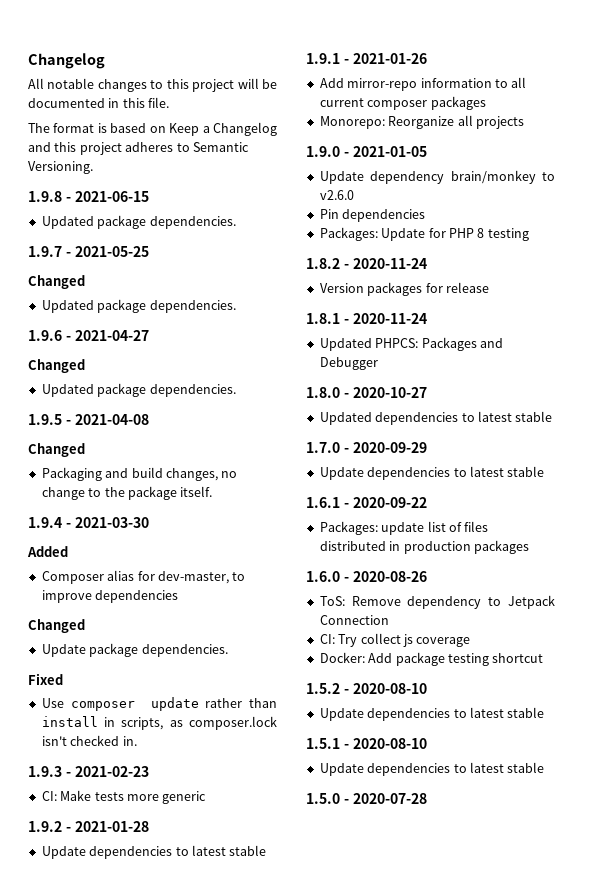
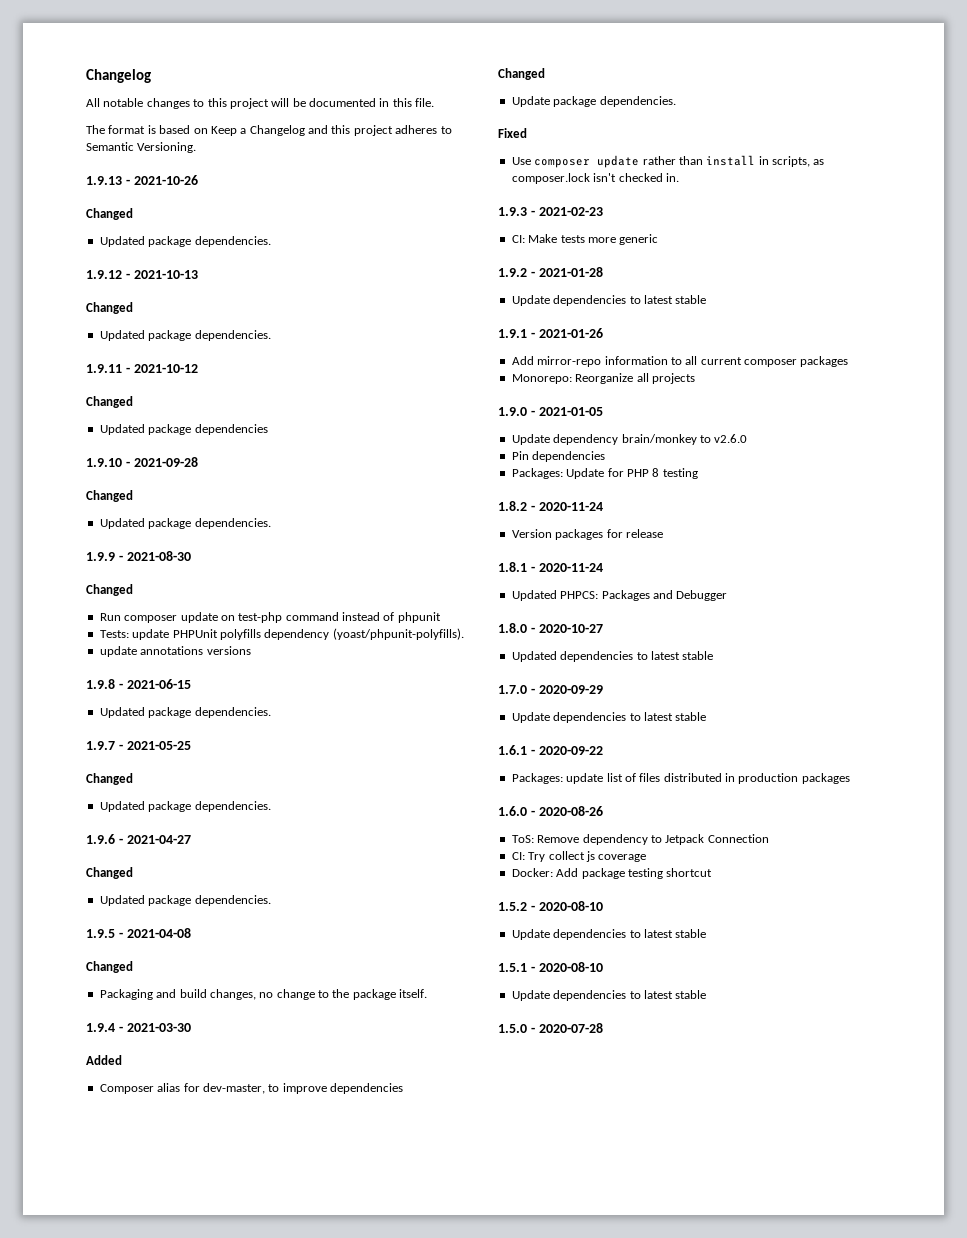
(93, 167) none -> [86,175,198,185] [86,208,133,220] [99,236,271,247] [86,270,198,279] [86,302,133,314] [99,330,271,341] [86,364,198,373] [86,396,133,408] [99,424,268,435] [86,457,198,467] [86,490,133,502] [99,518,271,529] [86,551,191,561] [86,584,133,596] [99,612,441,623] [99,628,464,640] [99,646,251,657] // 1.9.13 - 2021-10-26 // Changed // Updated package dependencies. // 1.9.12 - 2021-10-13 // Changed // Updated package dependencies. // 1.9.11 - 2021-10-12 // Changed // Updated package dependencies // 1.9.10 - 2021-09-28 // Changed // Updated package dependencies. // 1.9.9 - 2021-08-30 // Changed // Run composer update on test-php command instead of phpunit // Tests: update PHPUnit polyfills dependency (yoast/phpunit-polyfills). // update annotations versions

